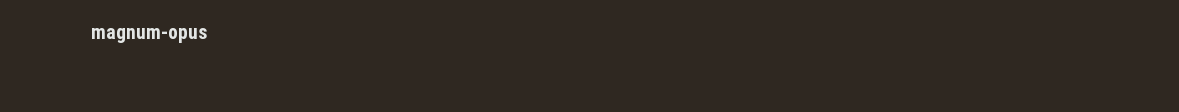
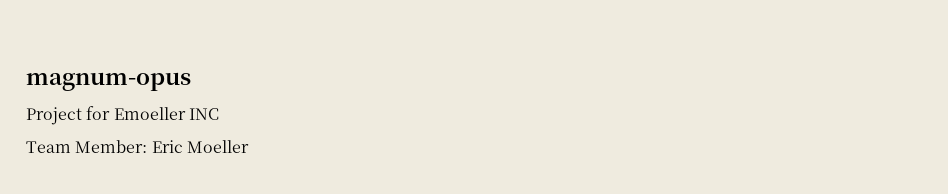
(207, 35) none -> [26,106,219,125] [26,140,249,153] // Project for Emoeller INC // Team Member: Eric Moeller

